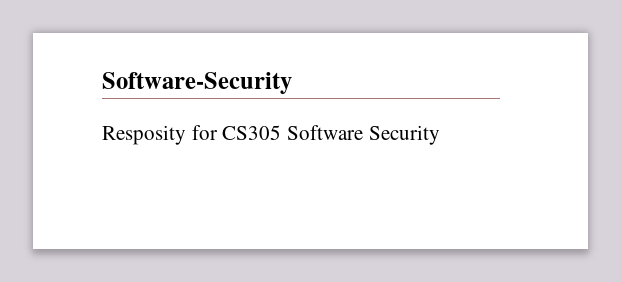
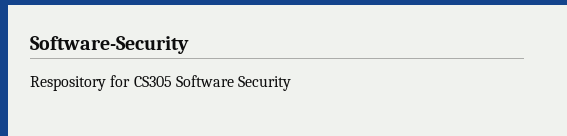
[102,125,186,145] Resposity -> [30,76,106,91] Respository

